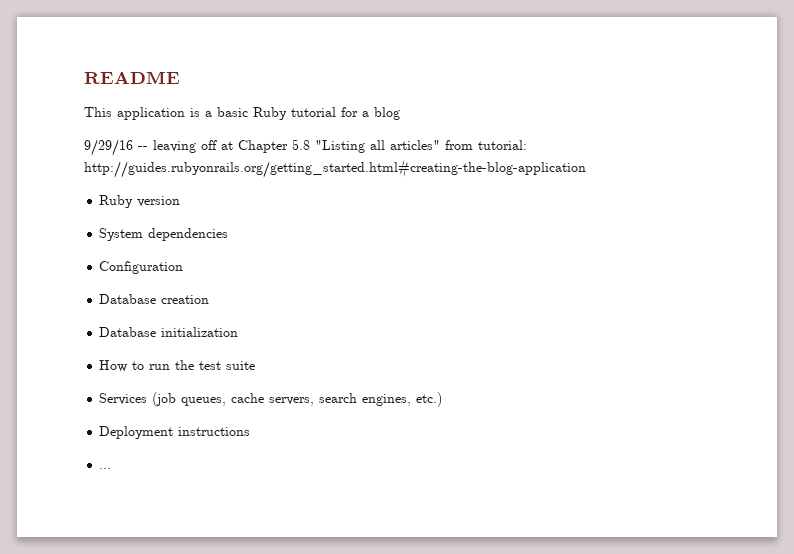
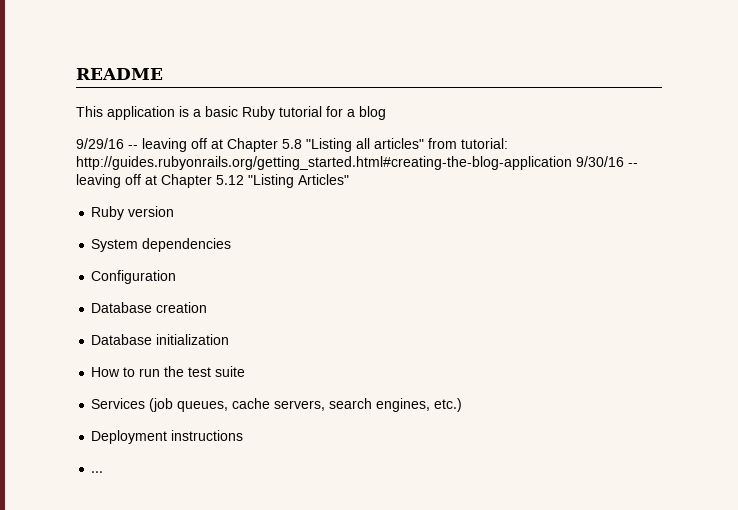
(586, 169) none -> [576,156,638,167] [76,174,349,188] 9/30/16 -- leaving off at Chapter 5.12 "Listing Articles"

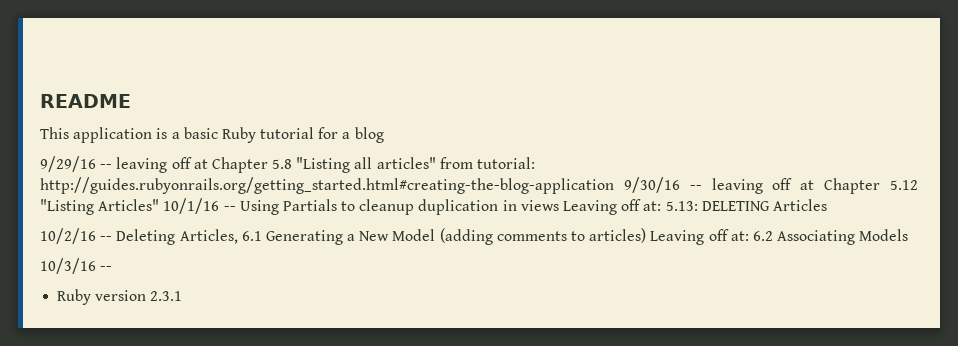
[91,206,175,220] [91,238,232,252] [91,270,177,284] [91,302,208,313] [91,334,230,345] [91,366,246,377] [91,398,463,412] [91,430,244,444] [91,471,104,473] // Ruby version // System dependencies // Configuration // Database creation // Database initialization // How to run the test suite // Services (job queues, cache servers, search engines, etc.) // Deployment instructions // ... -> [163,198,827,215] [40,228,909,245] [40,258,113,274] [57,289,183,305] 10/1/16 -- Using Partials to cleanup duplication in views Leaving off at: 5.13: DELETING Articles // 10/2/16 -- Deleting Articles, 6.1 Generating a New Model (adding comments to articles) Leaving off at: 6.2 Associating Models // 10/3/16 -- // Ruby version 2.3.1

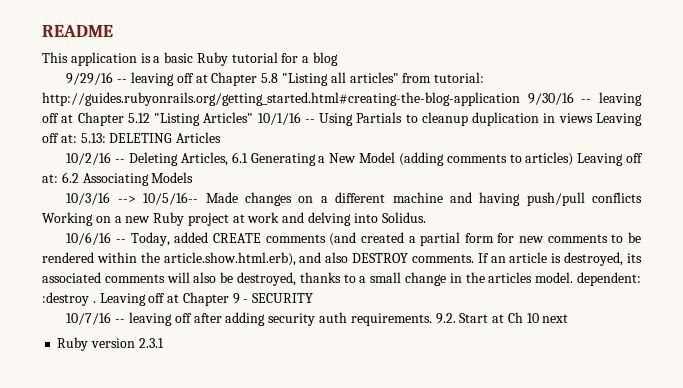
[100,266,113,271] -- -> [117,192,642,206] [42,212,426,226] [66,232,642,246] [42,252,643,266] [42,272,641,286] [42,292,314,306] [66,312,569,326] --> 10/5/16-- Made changes on a different machine and having push/pull conflicts Working on a new Ruby project at work and delving into Solidus. // 10/6/16 -- Today, added CREATE comments (and created a partial form for new comments to be rendered within the article.show.html.erb), and also DESTROY comments. If an article is destroyed, its associated comments will also be destroyed, thanks to a small change in the articles model. dependent: :destroy . Leaving off at Chapter 9 - SECURITY // 10/7/16 -- leaving off after adding security auth requirements. 9.2. Start at Ch 10 next

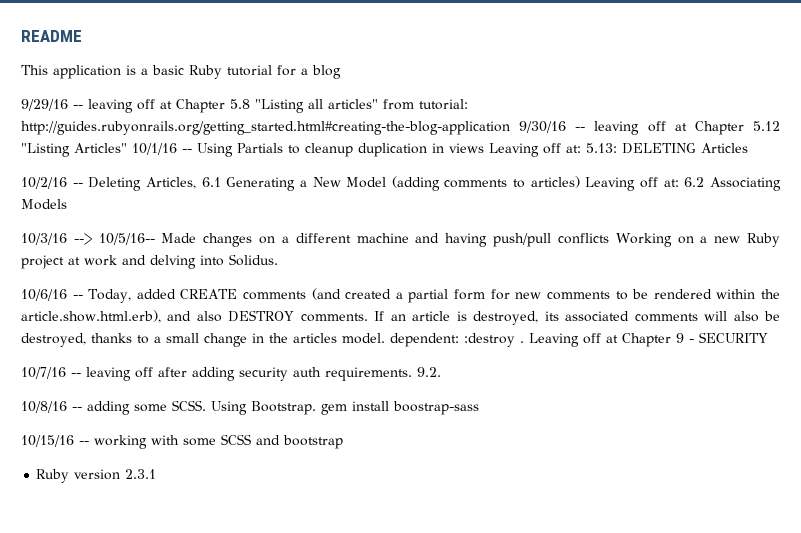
[459,312,569,323] Start at Ch 10 next -> [21,400,479,415] [21,434,343,449] // 10/8/16 -- adding some SCSS. Using Bootstrap. gem install boostrap-sass // 10/15/16 -- working with some SCSS and bootstrap

